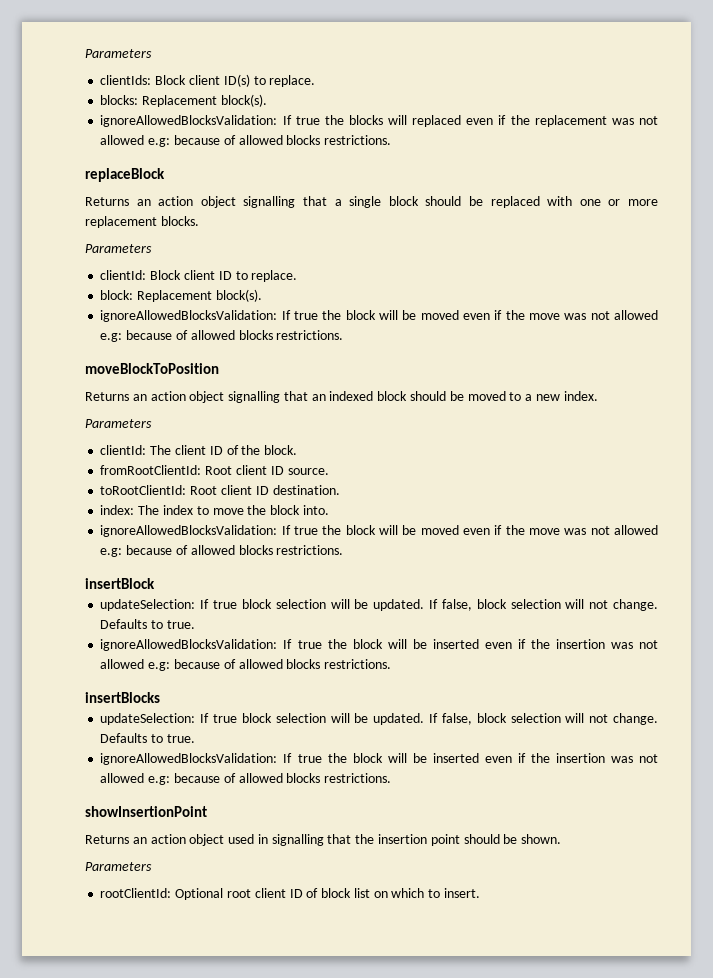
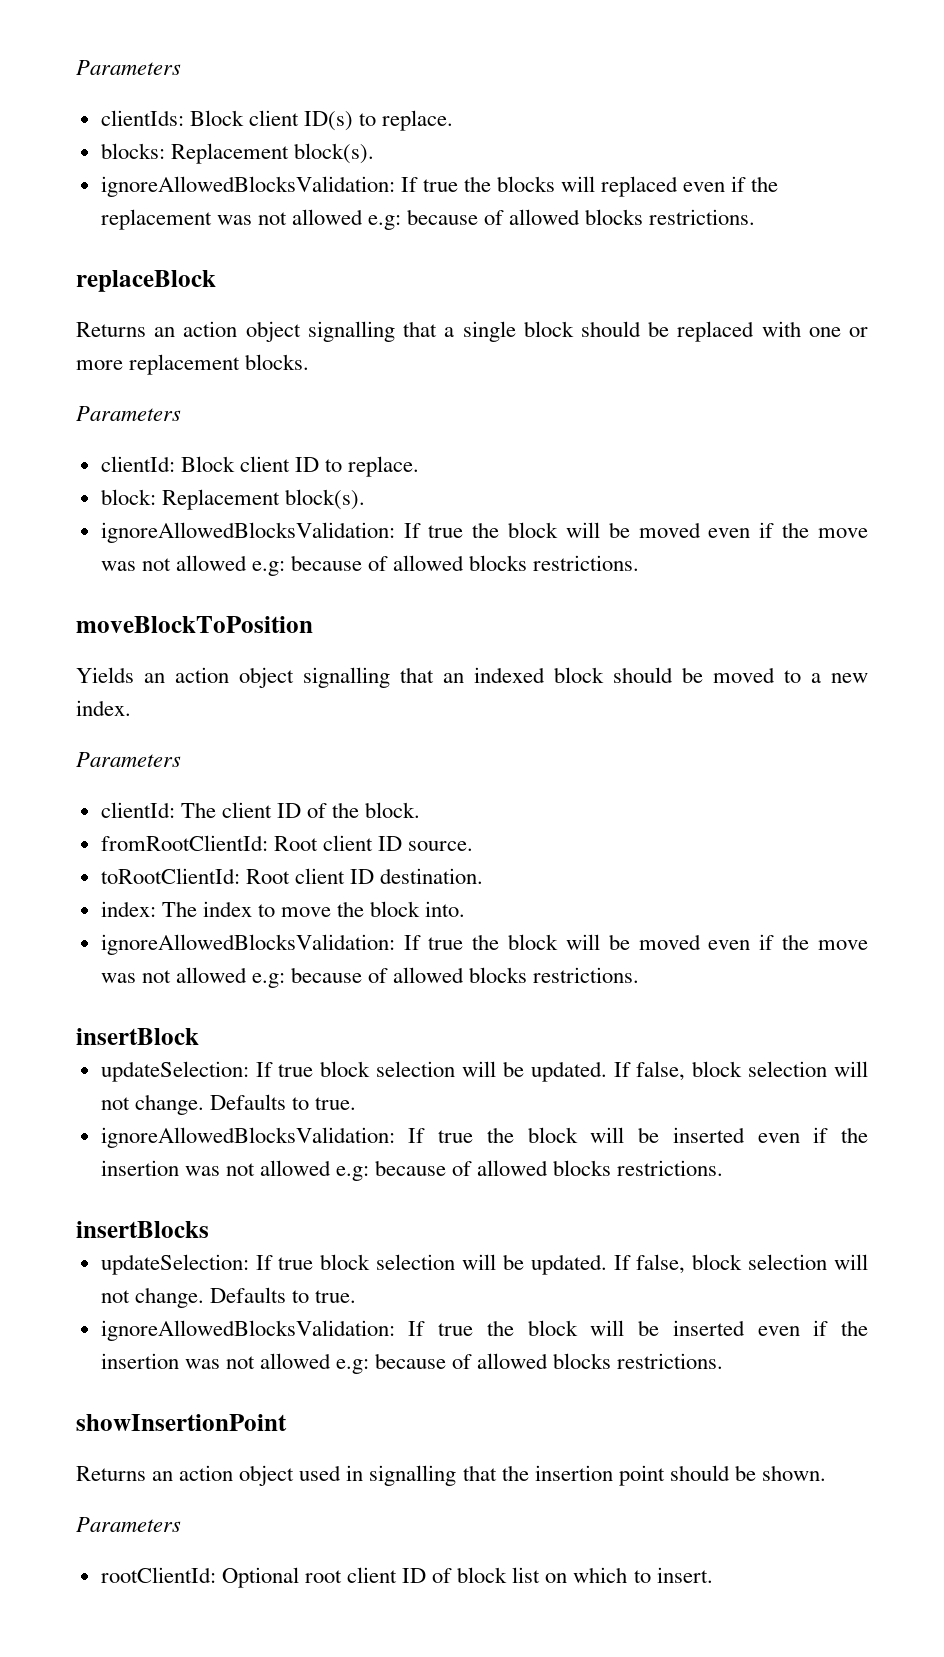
[85,392,129,401] Returns -> [76,667,134,683] Yields

